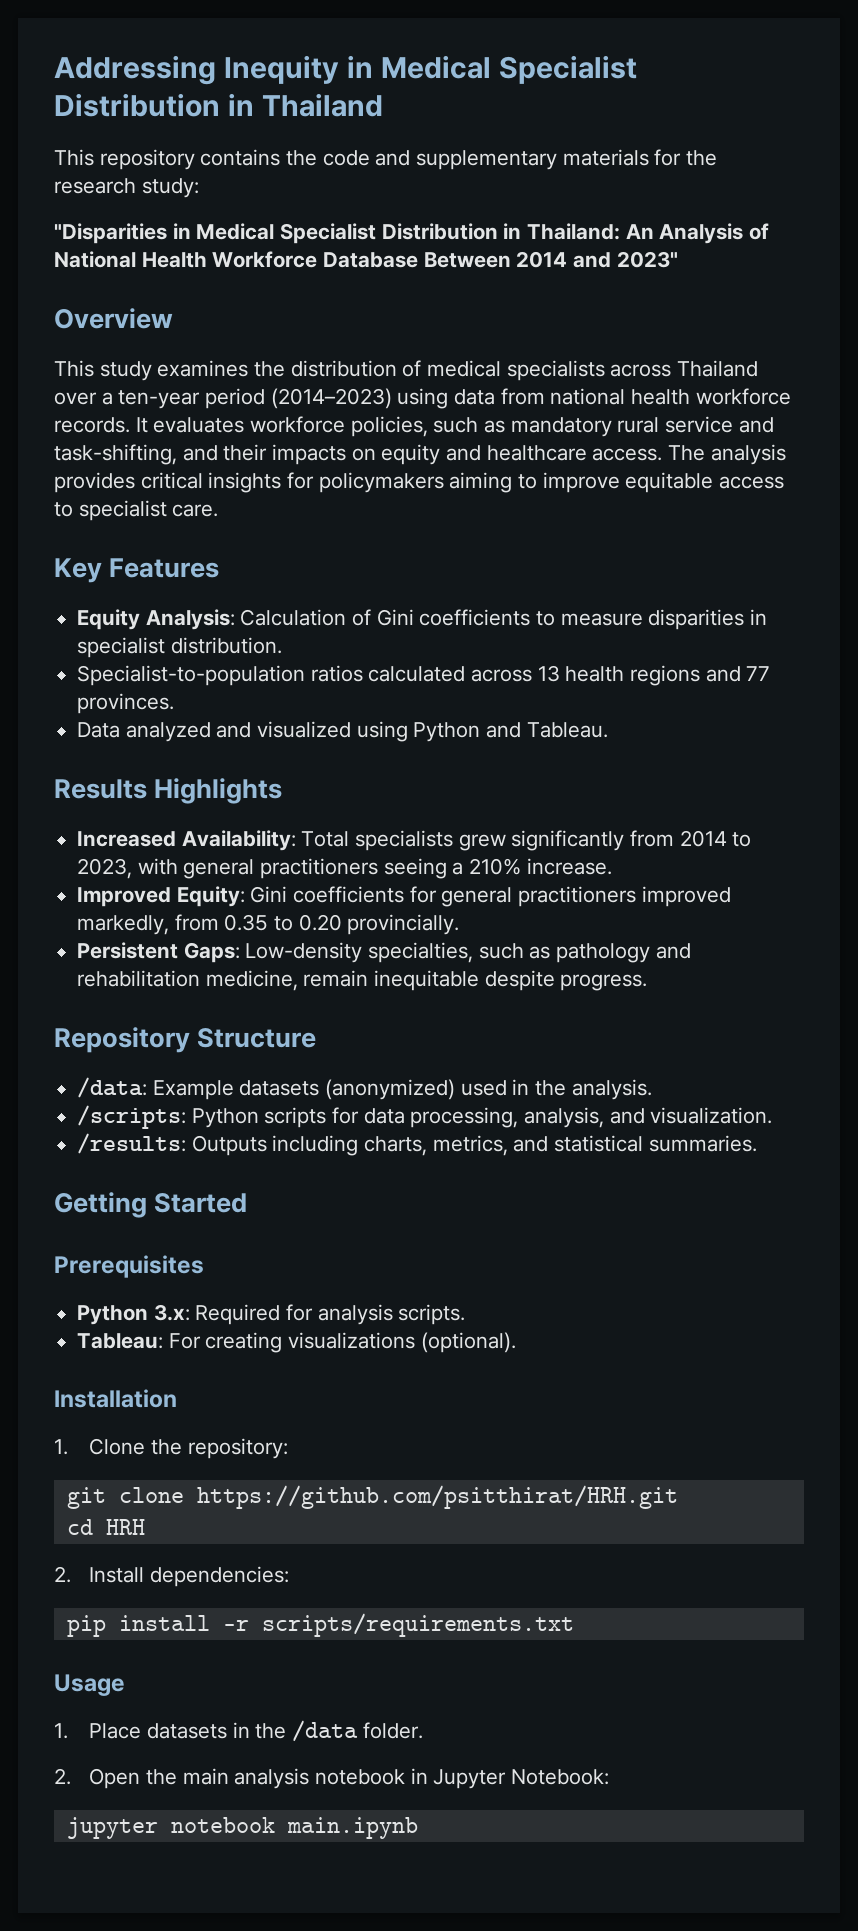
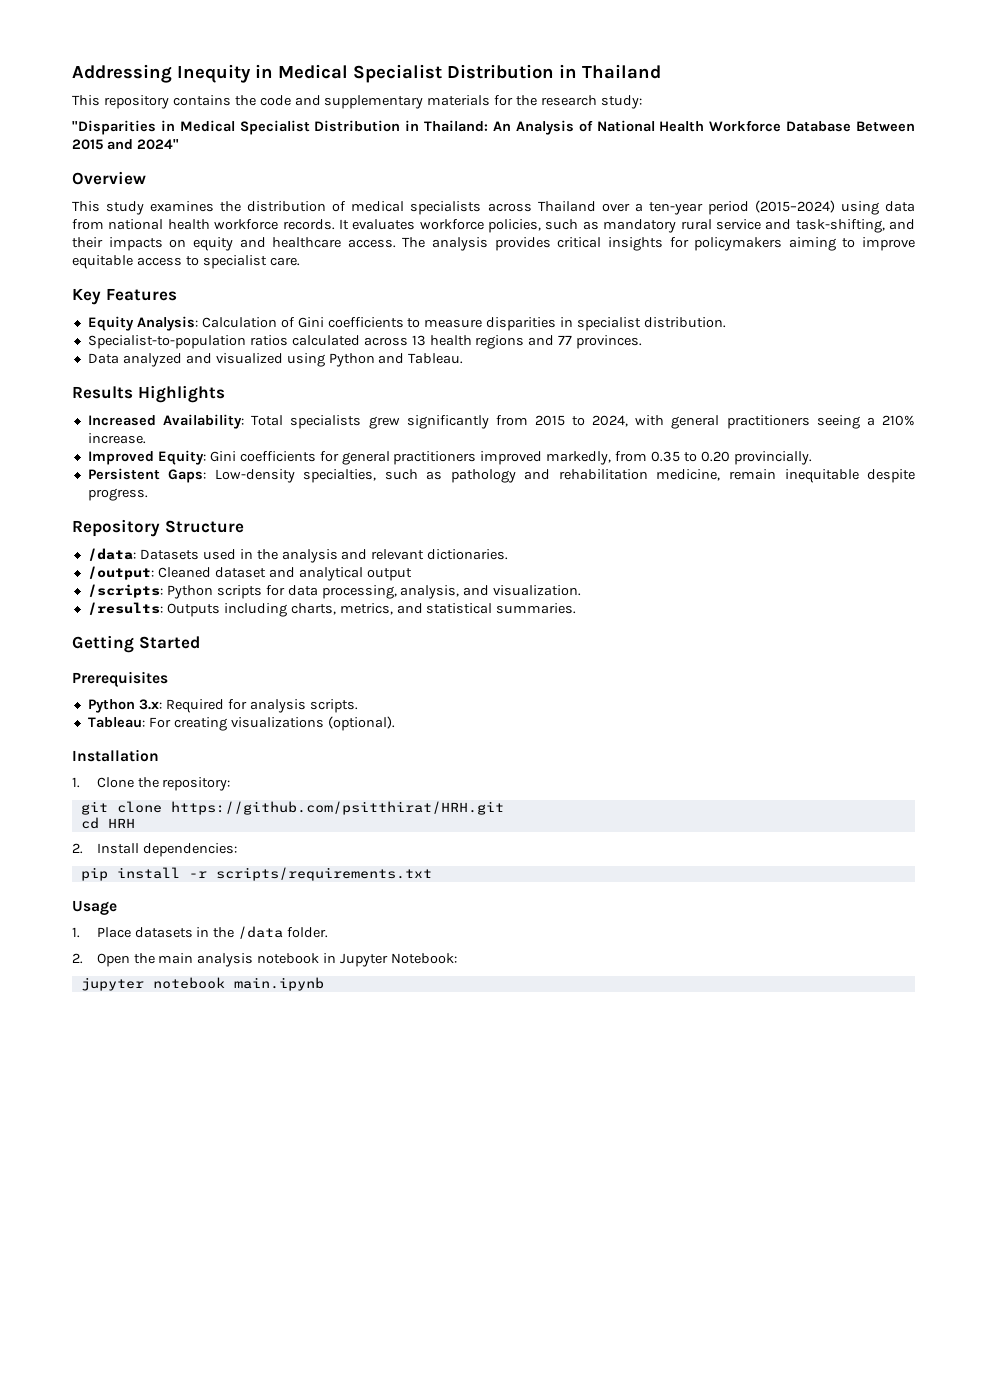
[516,251,678,268] 2014 and 2023" -> [72,139,179,150] 2015 and 2024"
[270,388,392,409] (2014–2023) -> [754,200,835,213] (2015–2024)
[679,830,752,847] [77,858,133,879] 2014 to 2023, -> [534,415,629,427] 2015 to 2024,
[152,1079,652,1100] Example datasets (anonymized) used in the analysis. -> [139,549,509,563] [87,566,412,581] Datasets used in the analysis and relevant dictionaries. // /output: Cleaned dataset and analytical output

